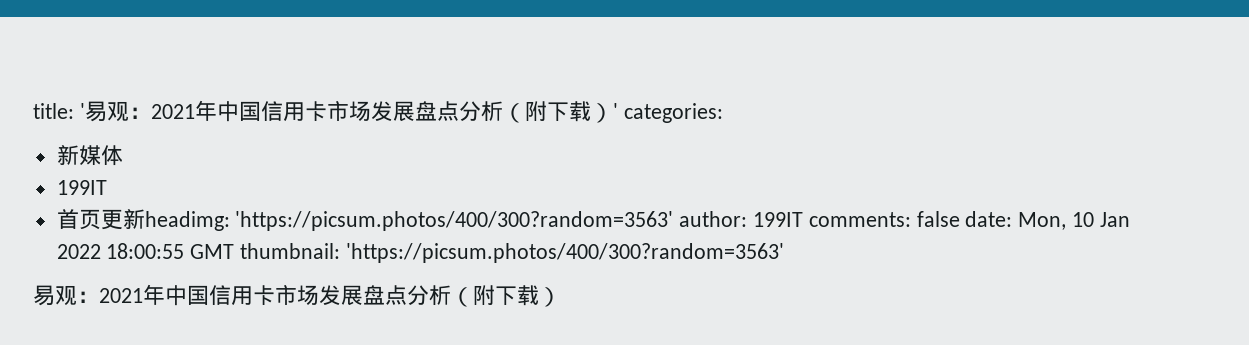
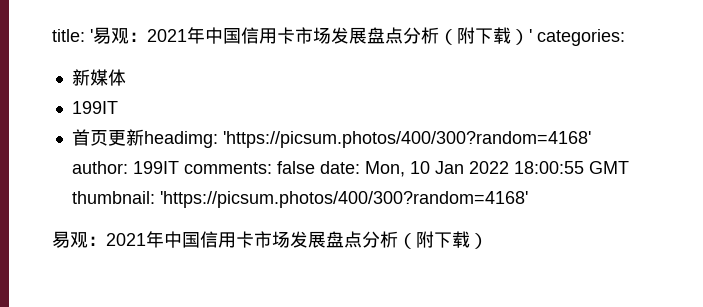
[235,211,674,231] 'https://picsum.photos/400/300?random=3563' -> [222,131,591,148] 'https://picsum.photos/400/300?random=4168'
[345,243,784,263] 'https://picsum.photos/400/300?random=3563' -> [159,191,528,208] 'https://picsum.photos/400/300?random=4168'

